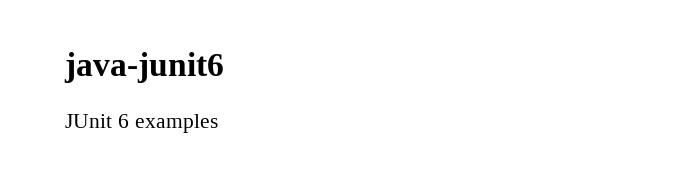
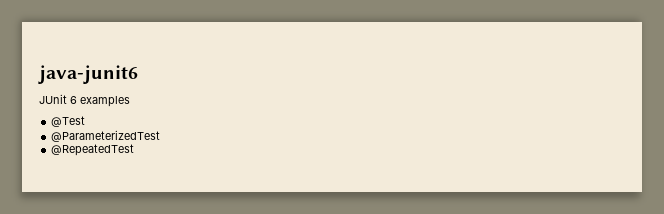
(218, 123) none -> [51,116,86,127] [51,130,161,142] [51,144,135,156] // @Test // @ParameterizedTest // @RepeatedTest

